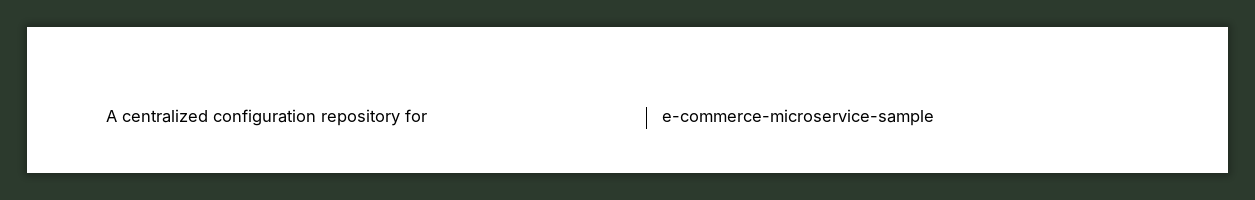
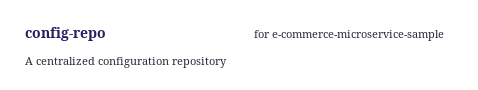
(106, 116) none -> [25,27,106,41] config-repo //

